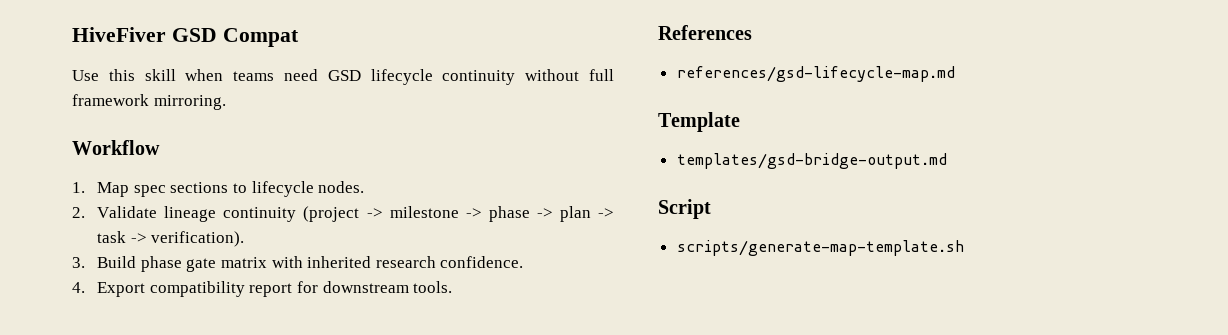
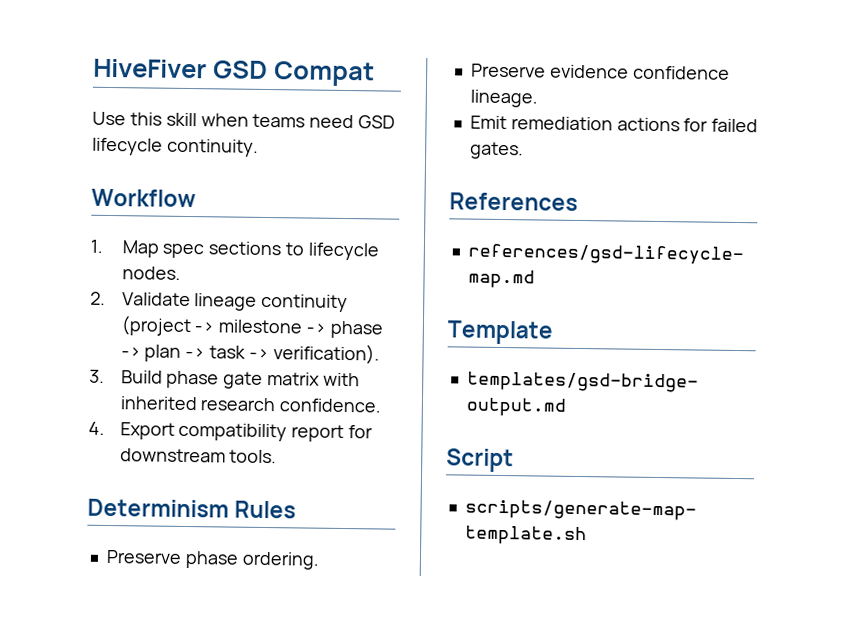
[442,69,614,85] [72,94,226,110] continuity without full framework mirroring. -> [166,138,259,157] continuity.
(453, 287) none -> [87,498,297,519] [105,549,320,570] [470,63,730,80] [469,89,538,108] [469,115,759,133] [469,141,524,160] // Determinism Rules // Preserve phase ordering. // Preserve evidence confidence lineage. // Emit remediation actions for failed gates.

